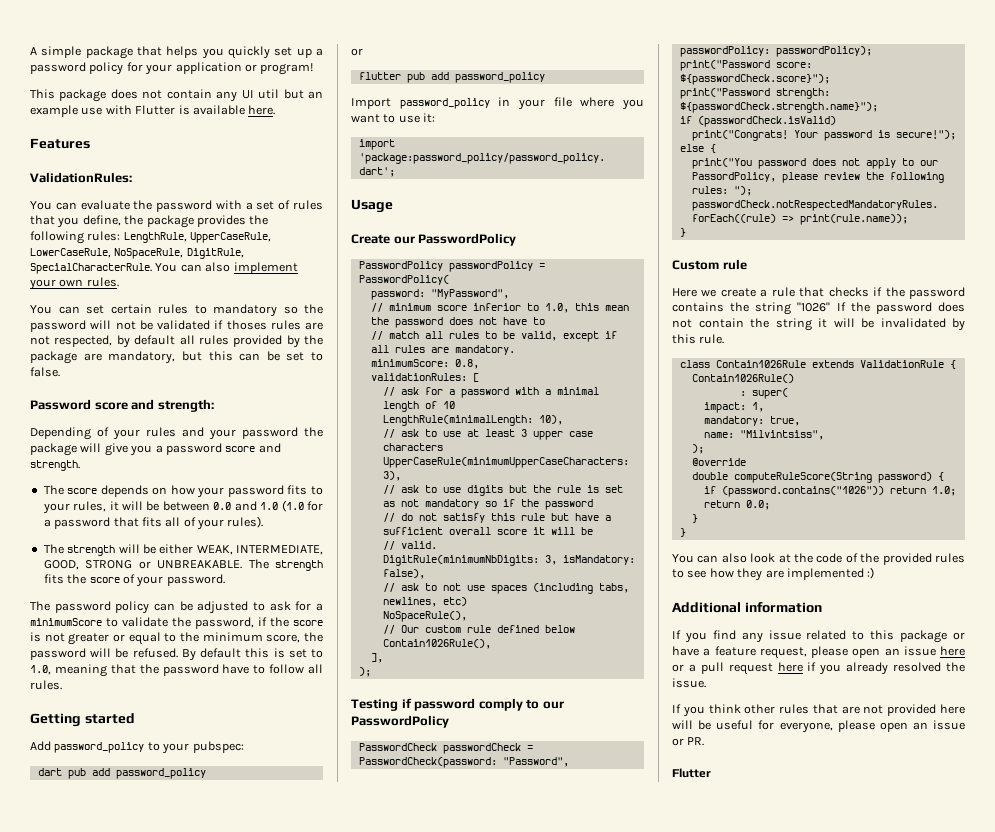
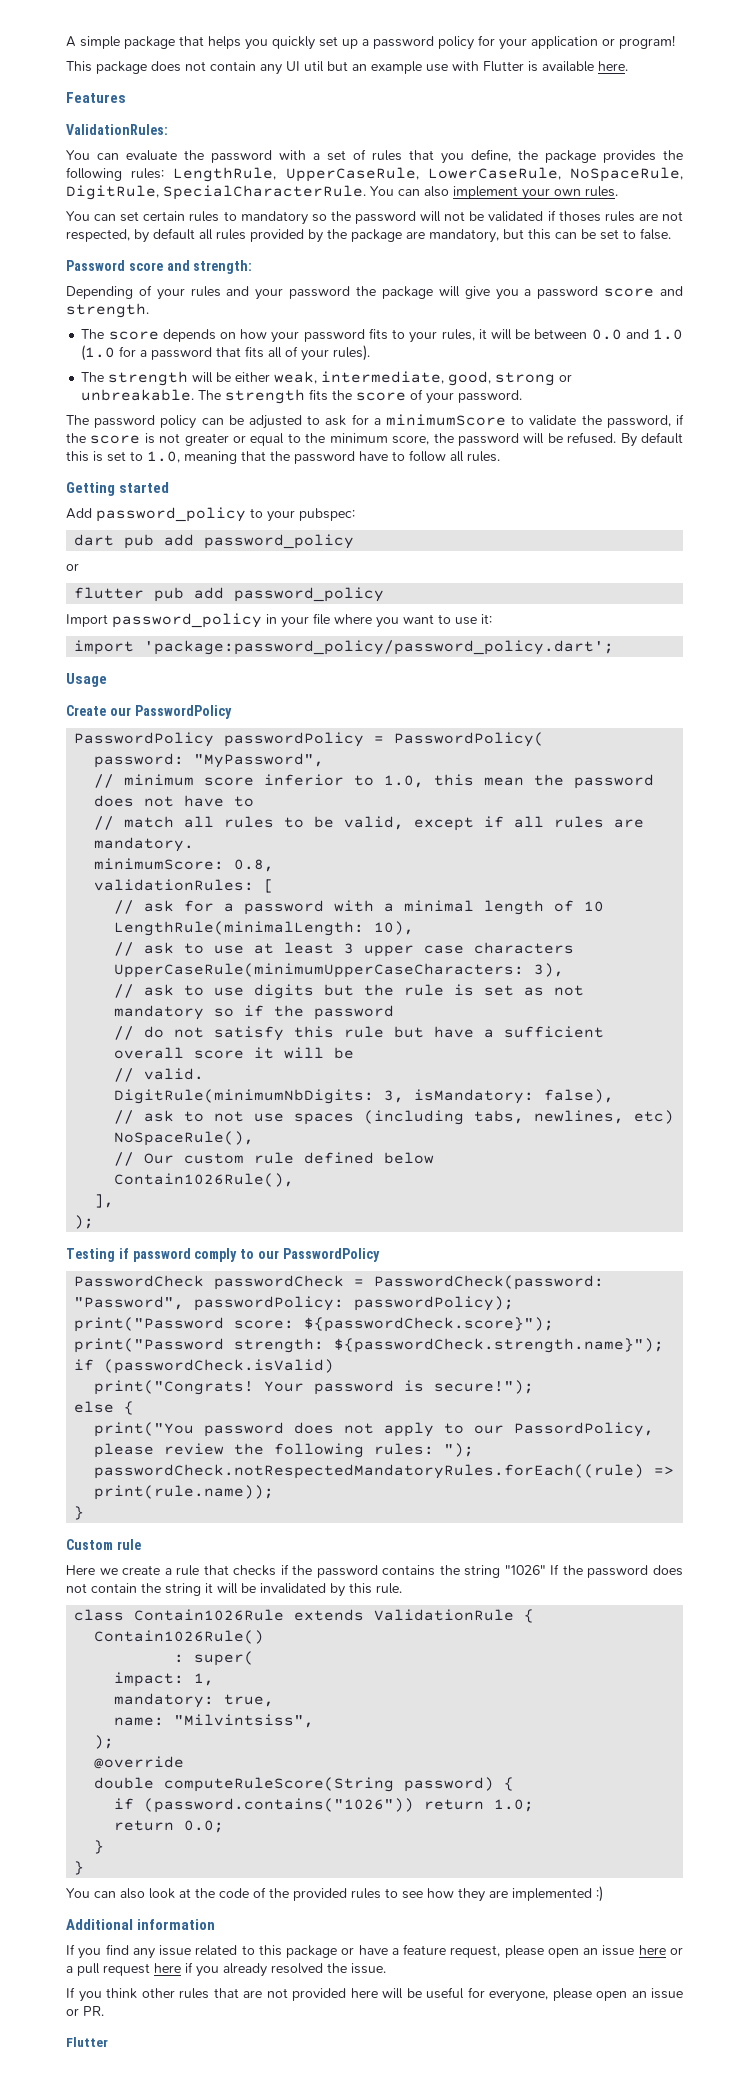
[196,545,323,555] [43,560,243,570] WEAK, INTERMEDIATE, GOOD, STRONG or UNBREAKABLE. -> [274,371,573,386] [81,389,195,401] weak, intermediate, good, strong or unbreakable.

